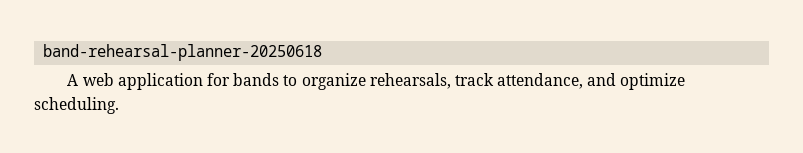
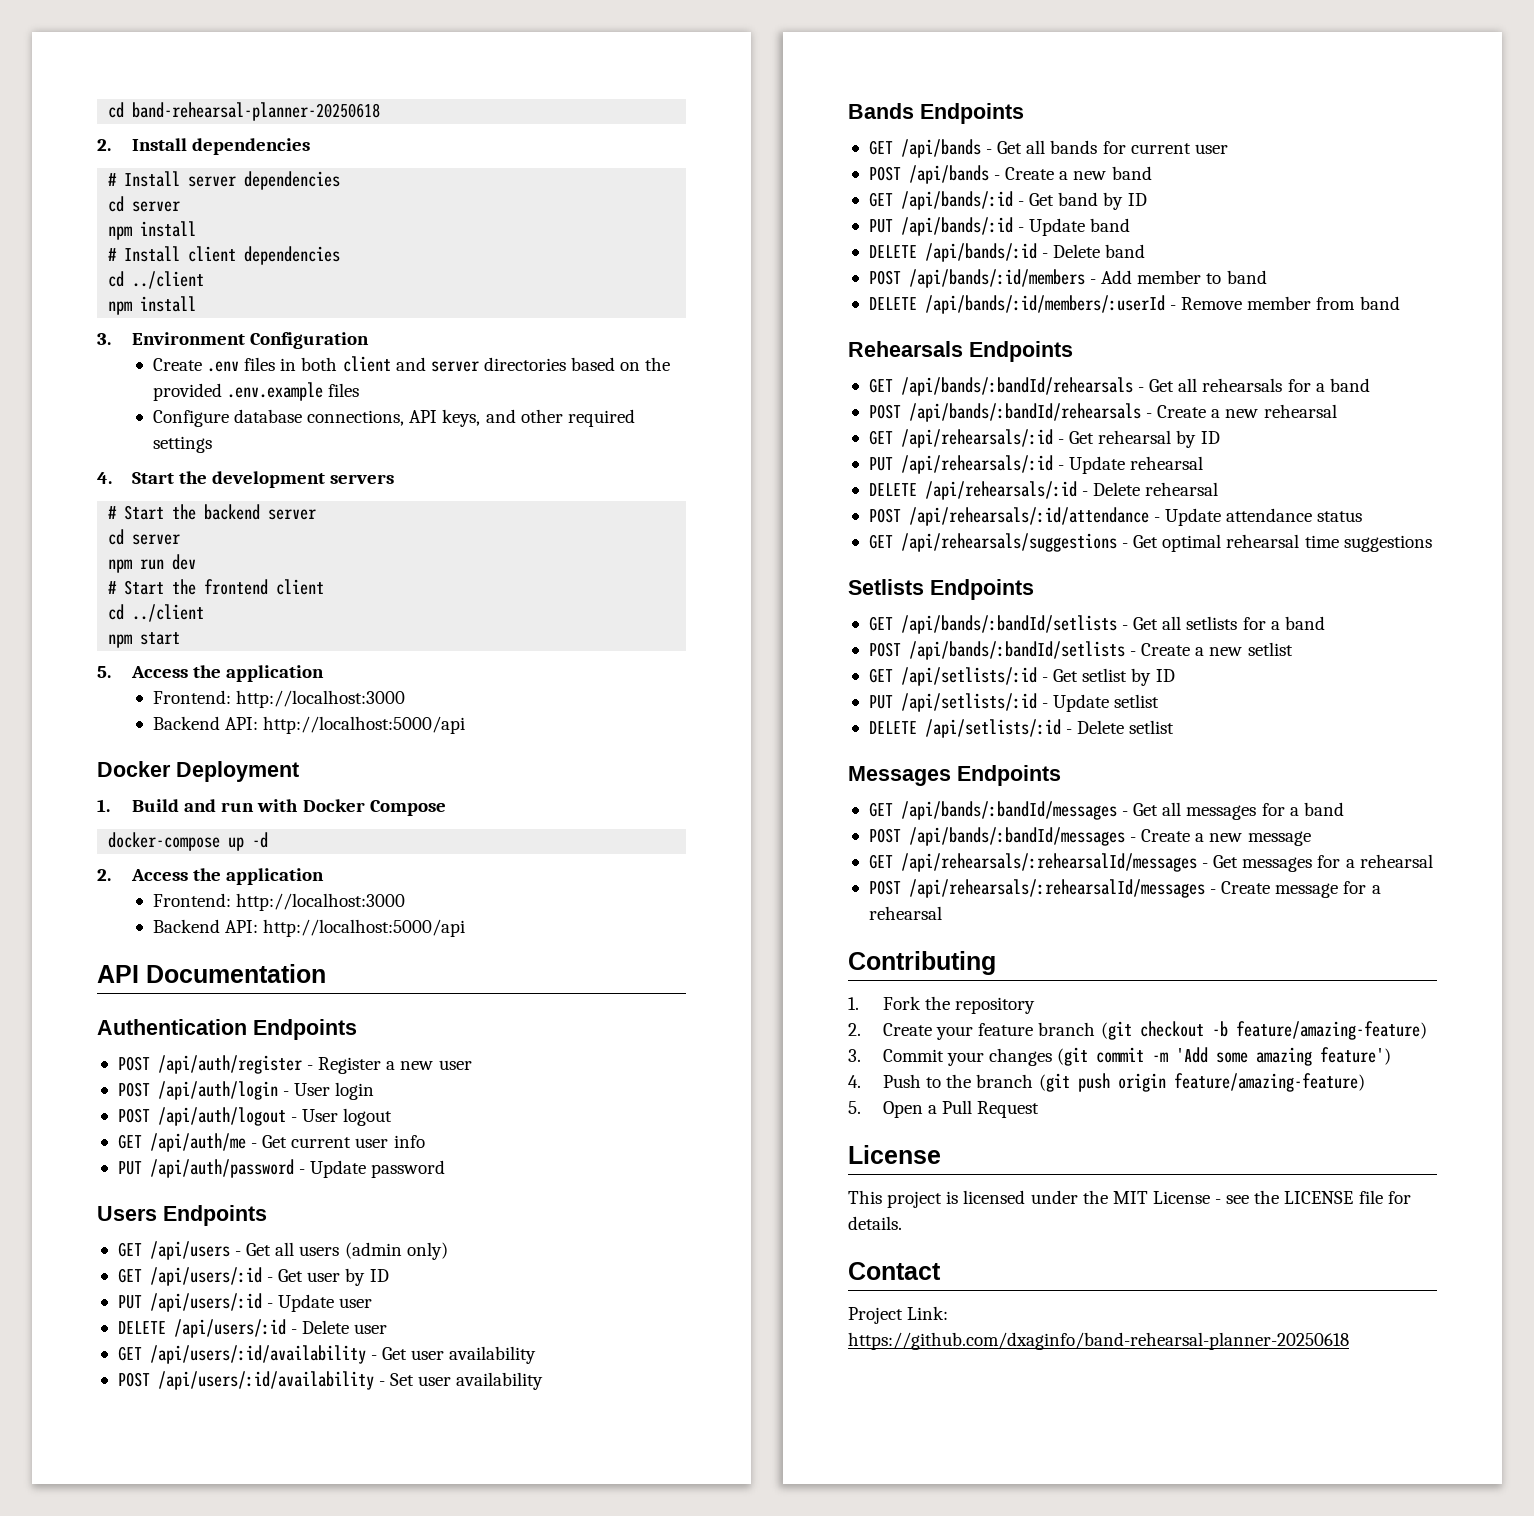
(43, 52) none -> [108,102,125,118] cd
[67,73,686,90] [34,97,119,114] A web application for bands to organize rehearsals, track attendance, and optimize scheduling. -> [97,138,311,155] [108,171,341,190] [108,196,181,212] [108,221,197,240] [108,246,341,265] [108,271,205,289] [108,296,197,315] [97,332,370,349] [152,356,671,372] [152,382,360,401] [152,409,635,427] [152,436,212,453] [97,471,395,488] [108,504,317,520] [108,529,181,545] [108,554,197,573] [108,579,325,595] [108,604,205,622] [108,632,181,648] [97,665,325,682] [152,690,406,708] [152,716,466,734] [97,761,299,782] [97,799,446,816] [108,832,269,851] [97,868,325,885] [152,893,406,911] [152,919,466,937] [97,964,326,983] [97,1019,357,1040] [117,1055,472,1074] [117,1081,375,1100] [117,1107,393,1126] [117,1133,425,1152] [117,1159,446,1178] [97,1205,267,1226] [117,1241,448,1260] [117,1267,389,1286] [117,1293,373,1312] [117,1319,388,1338] [117,1345,537,1364] [117,1371,544,1390] [848,103,1024,124] [868,139,1228,158] [868,165,1152,184] [868,191,1147,210] [868,217,1131,236] [868,243,1146,262] [868,269,1267,288] [868,295,1400,314] [848,341,1073,362] [868,377,1370,396] [868,403,1337,422] [868,429,1220,448] [868,455,1204,474] [868,481,1219,500] [868,507,1363,526] [868,533,1432,552] [848,579,1034,600] [868,615,1325,634] [868,641,1293,660] [868,667,1175,686] [868,693,1160,712] [868,719,1175,738] [848,765,1061,786] [868,801,1344,820] [868,827,1311,846] [868,853,1433,872] [868,879,1381,898] [868,906,942,920] [848,951,996,975] [848,996,1036,1014] [848,1021,1427,1040] [848,1047,1392,1066] [848,1073,1365,1092] [848,1100,1040,1118] [848,1145,941,1164] [848,1190,1411,1208] [848,1216,902,1230] [848,1262,941,1280] [848,1306,949,1324] [848,1332,1349,1350] 2. Install dependencies // # Install server dependencies // cd server // npm install // # Install client dependencies // cd ../client // npm install // 3. Environment Configuration // Create .env files in both client and server directories based on the provided .env.example files // Configure database connections, API keys, and other required settings // 4. Start the development servers // # Start the backend server // cd server // npm run dev // # Start the frontend client // cd ../client // npm start // 5. Access the application // Frontend: http://localhost:3000 // Backend API: http://localhost:5000/api // Docker Deployment // 1. Build and run with Docker Compose // docker-compose up -d // 2. Access the application // Frontend: http://localhost:3000 // Backend API: http://localhost:5000/api // API Documentation // Authentication Endpoints // POST /api/auth/register - Register a new user // POST /api/auth/login - User login // POST /api/auth/logout - User logout // GET /api/auth/me - Get current user info // PUT /api/auth/password - Update password // Users Endpoints // GET /api/users - Get all users (admin only) // GET /api/users/:id - Get user by ID // PUT /api/users/:id - Update user // DELETE /api/users/:id - Delete user // GET /api/users/:id/availability - Get user availability // POST /api/users/:id/availability - Set user availability // Bands Endpoints // GET /api/bands - Get all bands for current user // POST /api/bands - Create a new band // GET /api/bands/:id - Get band by ID // PUT /api/bands/:id - Update band // DELETE /api/bands/:id - Delete band // POST /api/bands/:id/members - Add member to band // DELETE /api/bands/:id/members/:userId - Remove member from band // Rehearsals Endpoints // GET /api/bands/:bandId/rehearsals - Get all rehearsals for a band // POST /api/bands/:bandId/rehearsals - Create a new rehearsal // GET /api/rehearsals/:id - Get rehearsal by ID // PUT /api/rehearsals/:id - Update rehearsal // DELETE /api/rehearsals/:id - Delete rehearsal // POST /api/rehearsals/:id/attendance - Update attendance status // GET /api/rehearsals/suggestions - Get optimal rehearsal time suggestions // Setlists Endpoints // GET /api/bands/:bandId/setlists - Get all setlists for a band // POST /api/bands/:bandId/setlists - Create a new setlist // GET /api/setlists/:id - Get setlist by ID // PUT /api/setlists/:id - Update setlist // DELETE /api/setlists/:id - Delete setlist // Messages Endpoints // GET /api/bands/:bandId/messages - Get all messages for a band // POST /api/bands/:bandId/messages - Create a new message // GET /api/rehearsals/:rehearsalId/messages - Get messages for a rehearsal // POST /api/rehearsals/:rehearsalId/messages - Create message for a rehearsal // Contributing // 1. Fork the repository // 2. Create your feature branch (git checkout -b feature/amazing-feature) // 3. Commit your changes (git commit -m 'Add some amazing feature') // 4. Push to the branch (git push origin feature/amazing-feature) // 5. Open a Pull Request // License // This project is licensed under the MIT License - see the LICENSE file for details. // Contact // Project Link: https://github.com/dxaginfo/band-rehearsal-planner-20250618

